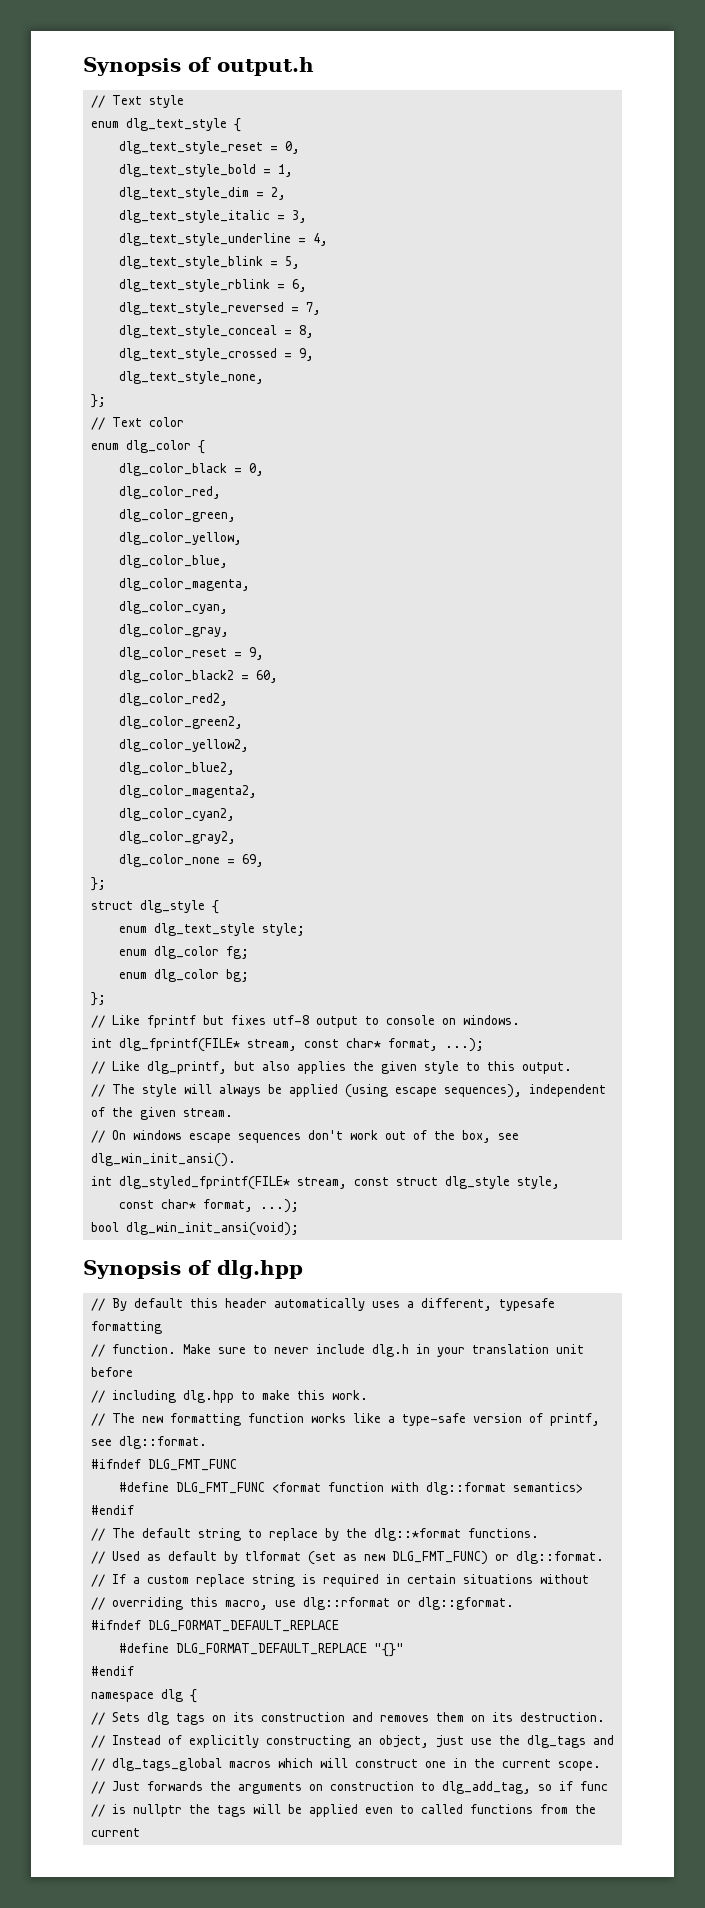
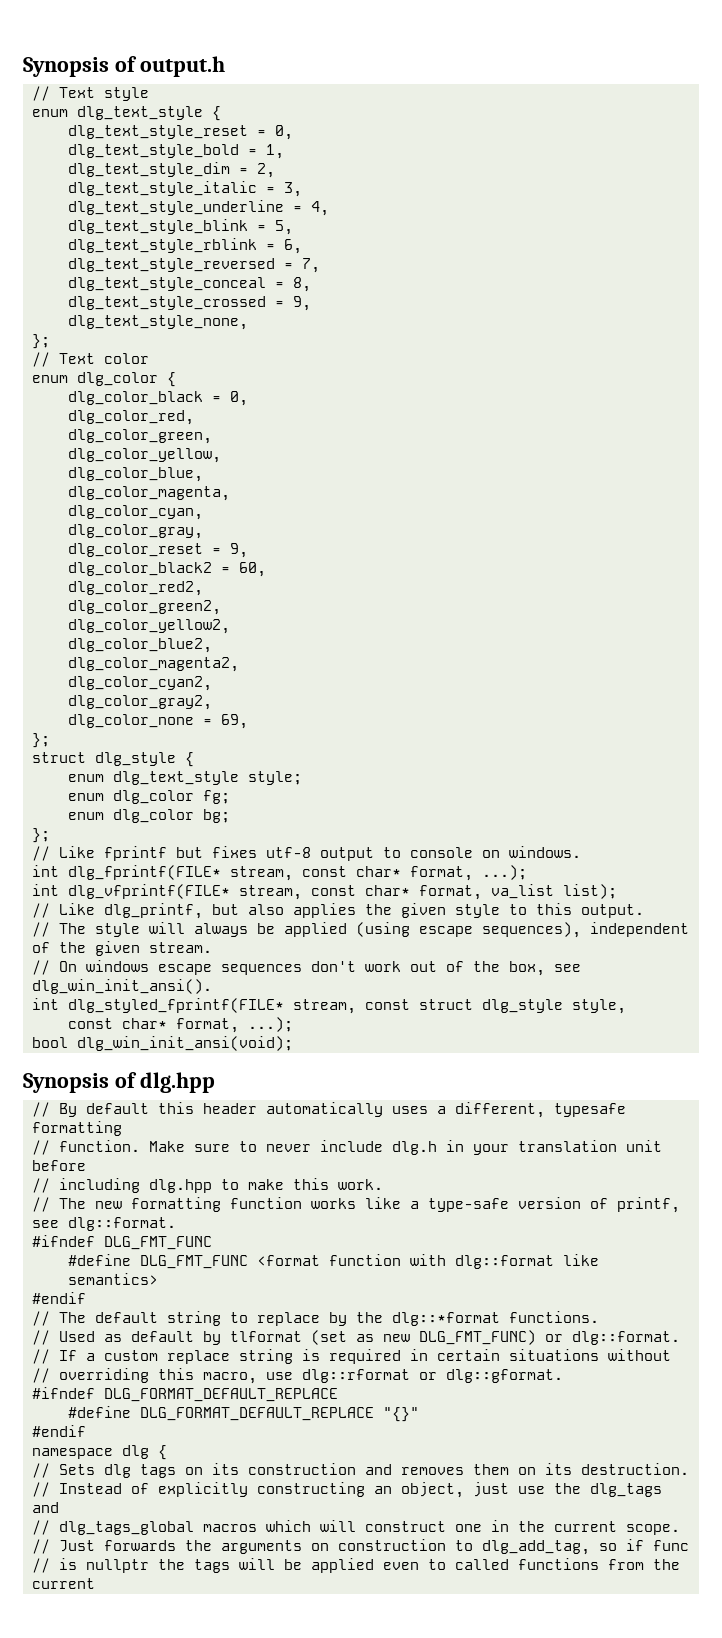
(484, 1045) none -> [32,884,618,900] // int dlg_vfprintf(FILE* stream, const char* format, va_list list);
(506, 1488) none -> [563,1254,600,1266] like

